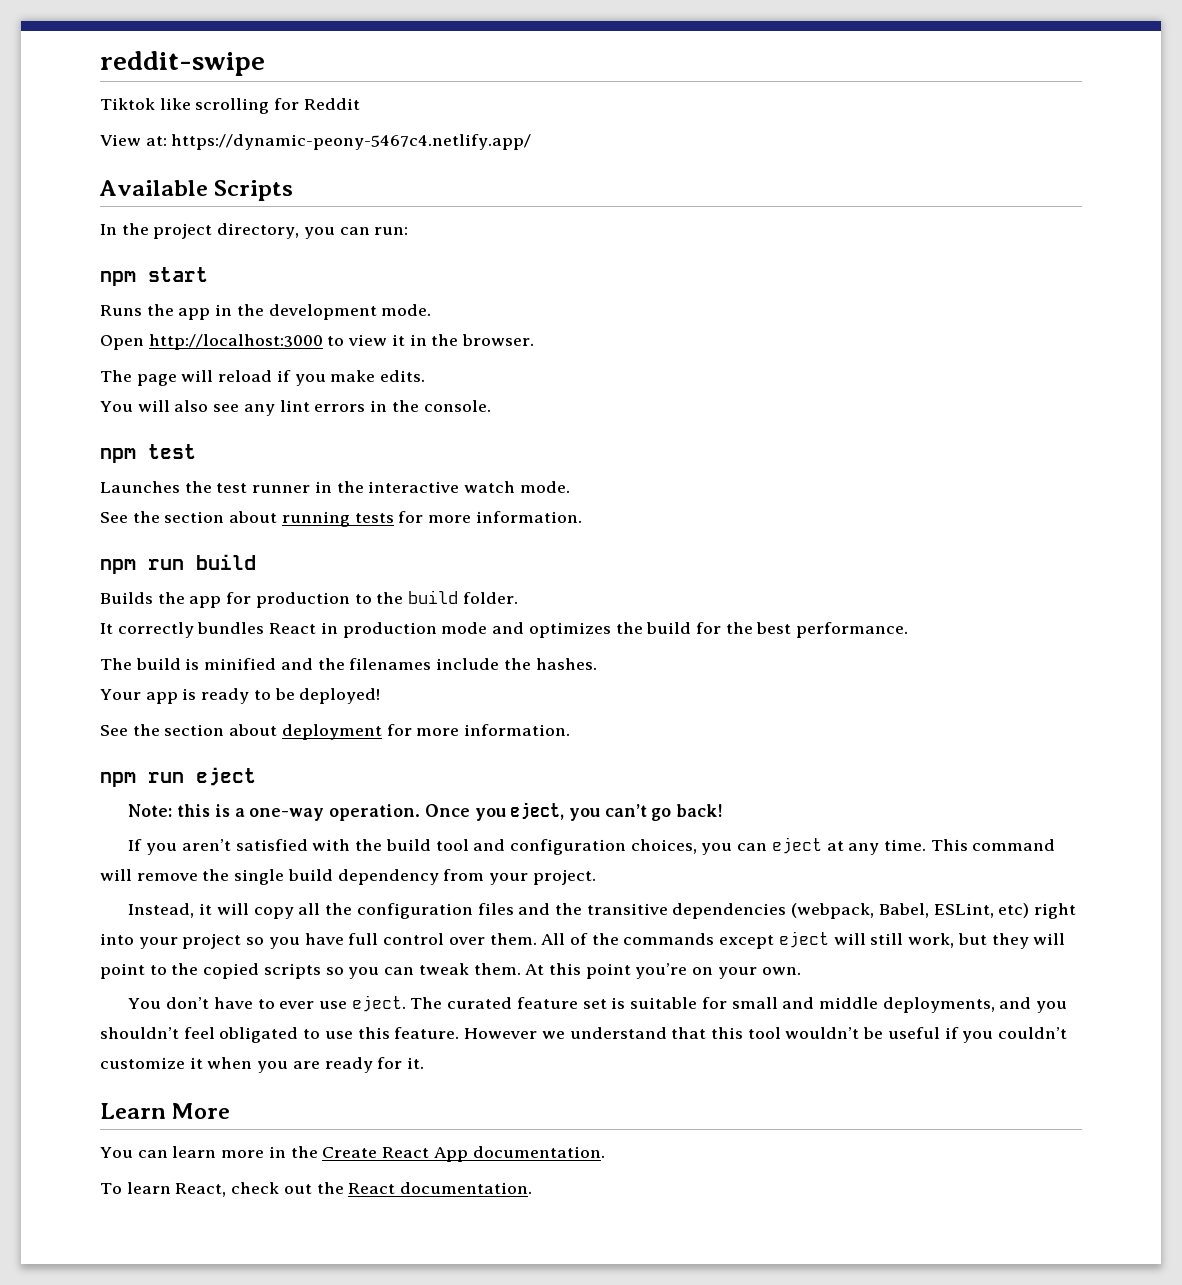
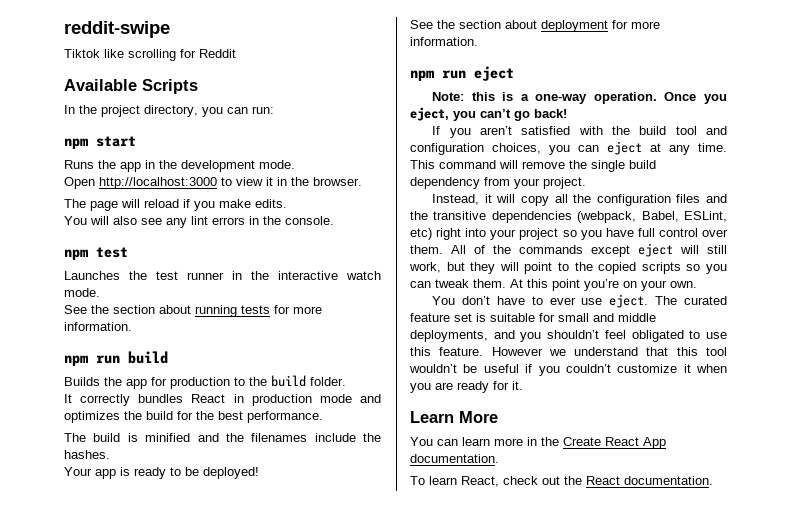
[100,134,532,150] // View at: https://dynamic-peony-5467c4.netlify.app/ -> (236, 53) none

